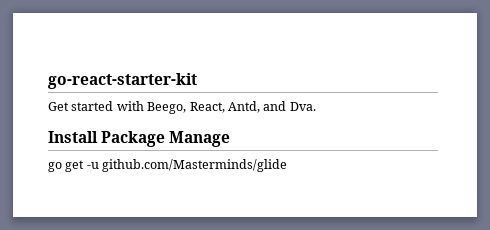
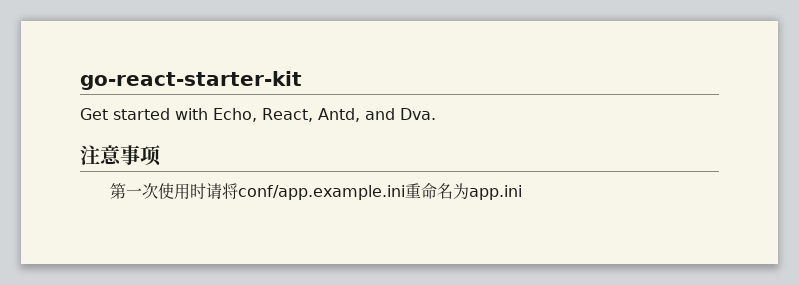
[147,102,187,114] Beego, -> [213,108,257,122] Echo,
[48,131,231,147] [48,159,288,172] Install Package Manage // go get -u github.com/Masterminds/glide -> [80,145,161,166] [110,183,523,200] 注意事项 // 第一次使用时请将conf/app.example.ini重命名为app.ini

